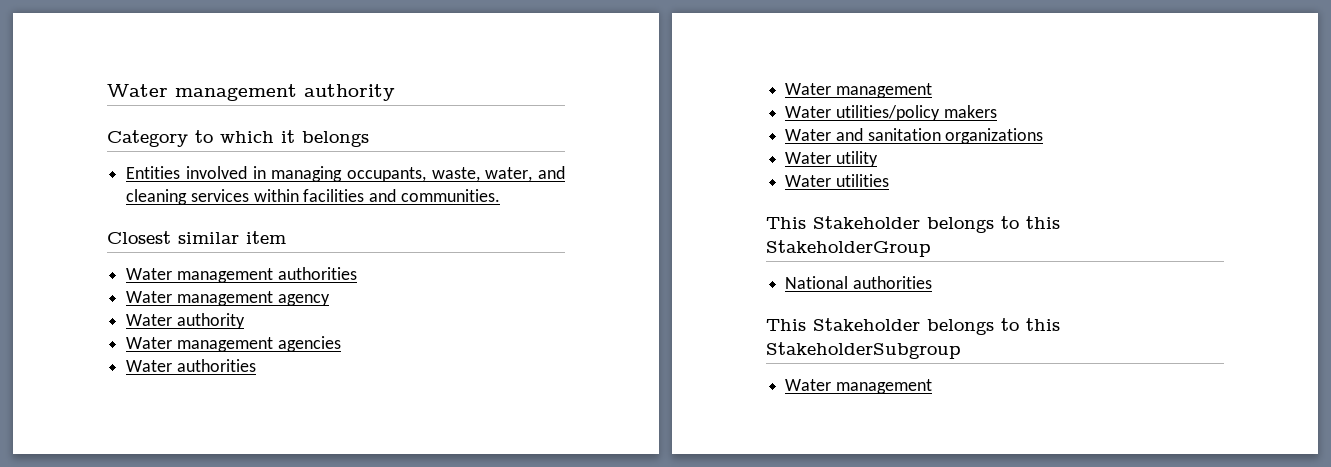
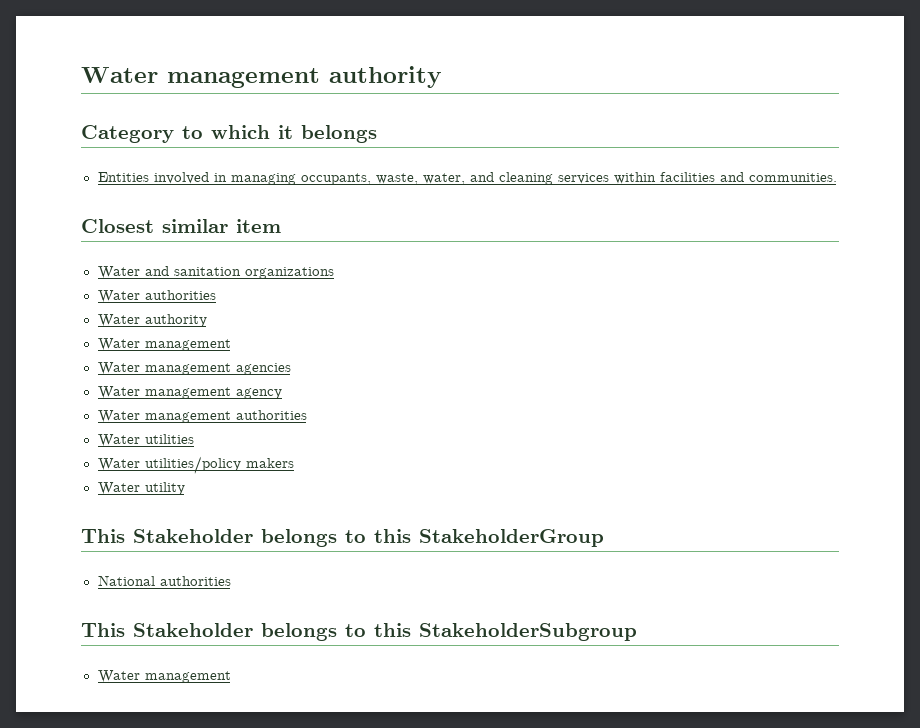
[126,267,357,283] // Water management authorities -> [97,266,334,279] [97,290,216,303] [97,314,207,327] [97,338,231,351] [97,362,291,375] // Water and sanitation organizations // Water authorities // Water authority // Water management // Water management agencies
[126,313,245,329] [126,336,341,352] [126,359,256,372] [785,83,932,98] // Water authority // Water management agencies // Water authorities // Water management -> [97,410,307,423] [97,434,194,447] // Water management authorities // Water utilities
[785,128,1044,144] // Water and sanitation organizations -> (294, 463) none
[785,174,889,187] // Water utilities -> (185, 488) none

